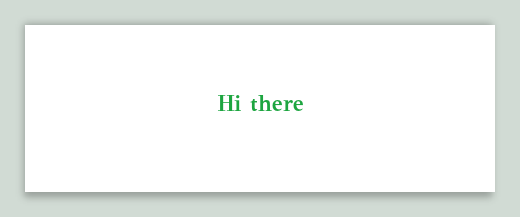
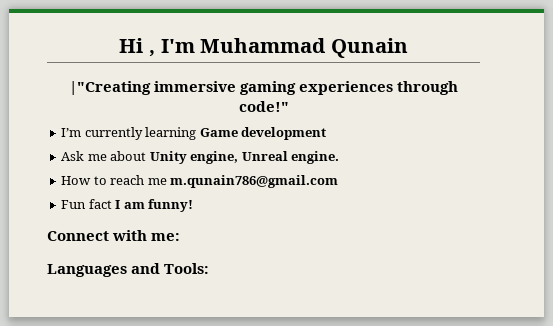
[249,95,304,112] there -> [148,38,408,58] [68,81,459,95] [238,101,289,112] [61,127,327,140] [61,151,340,164] [61,175,339,188] [61,199,194,212] [47,230,181,241] [47,263,210,277] , I'm Muhammad Qunain // |"Creating immersive gaming experiences through code!" // I’m currently learning Game development // Ask me about Unity engine, Unreal engine. // How to reach me m.qunain786@gmail.com // Fun fact I am funny! // Connect with me: // Languages and Tools:

